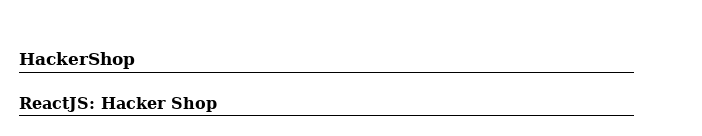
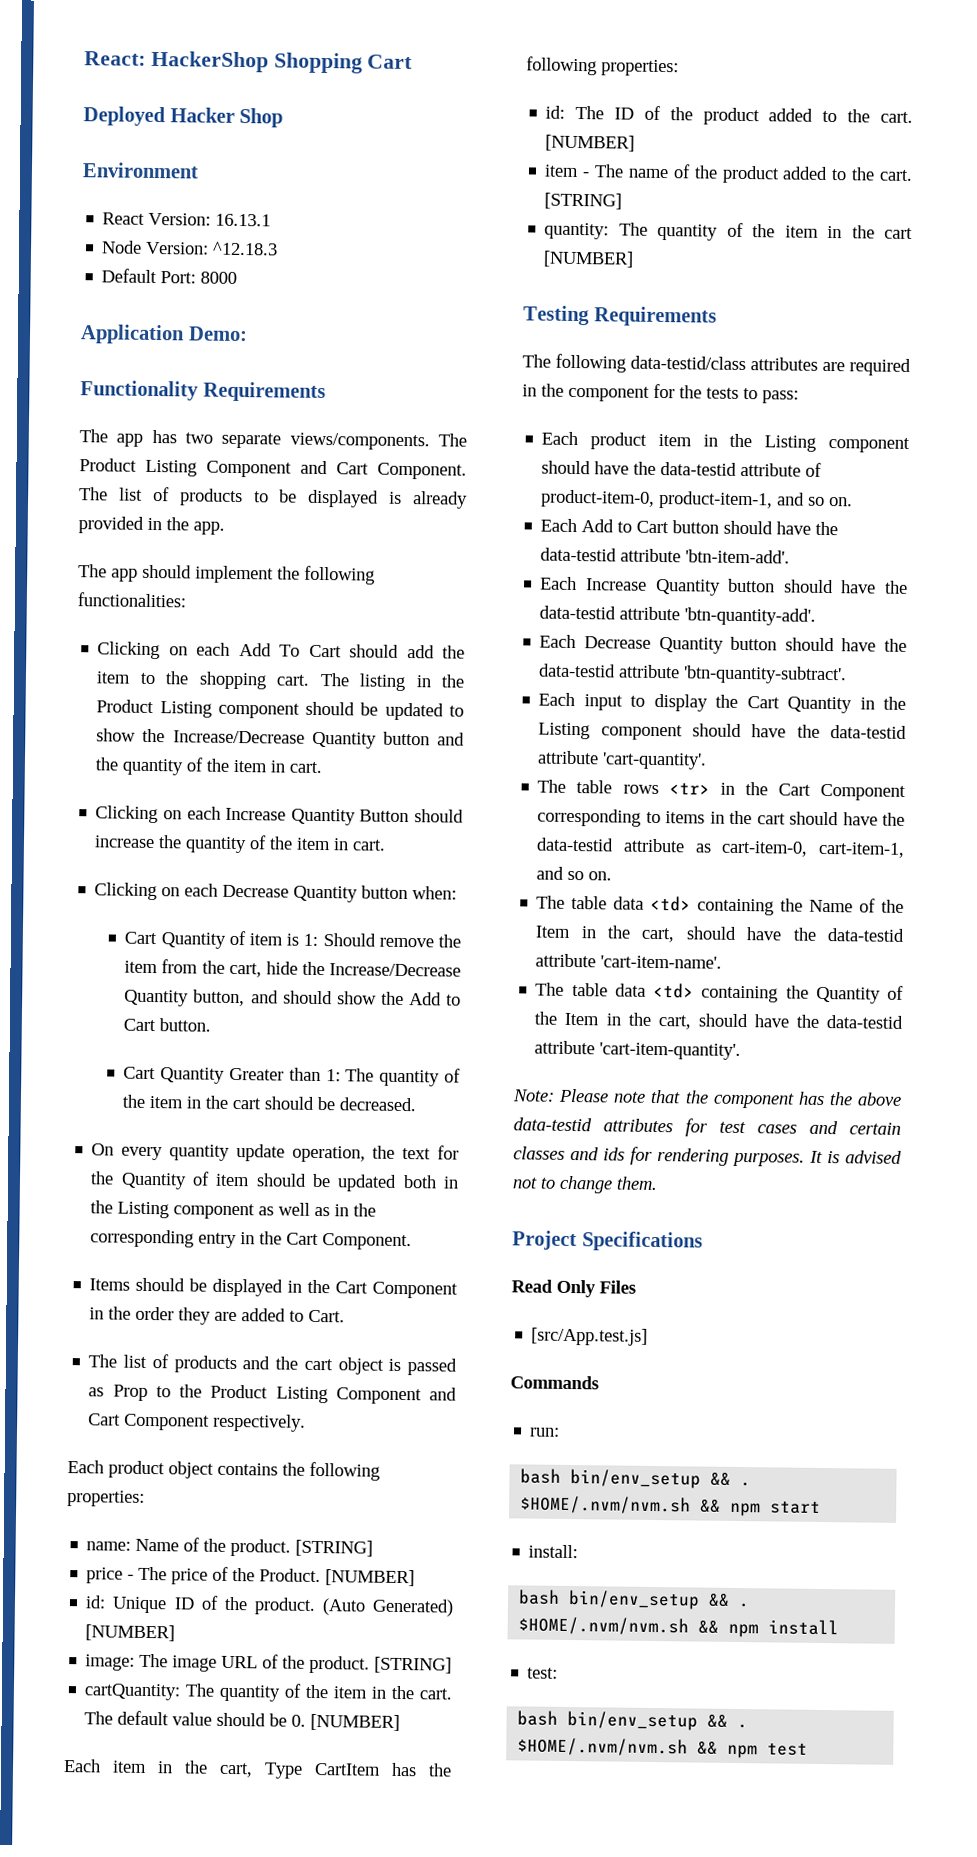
(19, 60) none -> [84,51,146,66] React:
[19,97,95,112] // ReactJS: -> [273,52,414,74] [83,106,166,127] Shopping Cart // Deployed
(217, 104) none -> [82,162,199,179] [102,212,272,227] [101,240,279,256] [101,268,238,284] [80,324,248,345] [80,380,326,403] [79,429,467,451] [79,458,467,480] [79,486,468,509] [78,516,225,535] [78,564,375,585] [77,592,186,608] [97,641,466,660] [96,671,466,692] [96,699,464,721] [96,728,465,749] [95,757,323,776] [95,805,464,826] [94,835,387,854] [94,882,458,903] [124,930,461,949] [124,959,461,978] [124,989,462,1007] [123,1018,212,1032] [123,1066,461,1087] [122,1094,417,1112] [91,1143,460,1163] [90,1171,460,1192] [90,1200,377,1220] [90,1229,413,1251] [89,1277,458,1299] [89,1306,346,1325] [88,1354,457,1376] [88,1384,457,1405] [88,1413,307,1432] [67,1460,380,1481] [67,1490,145,1507] [86,1537,374,1557] [86,1566,416,1587] [85,1595,454,1617] [85,1624,176,1642] [85,1653,453,1674] [84,1683,453,1702] [84,1710,401,1732] [63,1759,452,1779] [526,56,679,77] [545,105,913,126] [545,134,636,152] [544,164,913,184] [544,192,623,210] [544,222,913,241] [543,250,635,268] [523,305,717,327] [522,353,911,376] [522,383,799,404] [541,431,910,453] [541,460,823,477] [541,489,854,510] [540,518,839,536] [540,547,791,564] [540,576,908,596] [539,605,817,626] [539,634,907,654] [538,663,848,685] [538,692,906,714] [538,722,907,741] [537,750,708,770] [537,779,906,801] [537,808,905,827] [536,837,905,858] [536,866,613,881] [536,895,904,916] [535,925,905,943] [535,953,723,969] [535,982,904,1004] [534,1011,903,1030] [534,1040,742,1061] [512,1088,902,1109] [513,1117,901,1137] [513,1146,902,1167] [512,1175,658,1194] [512,1230,703,1252] [511,1279,636,1298] [531,1327,649,1346] [510,1375,599,1390] [529,1427,561,1437] [520,1468,752,1489] [520,1495,822,1517] [528,1544,579,1559] [518,1589,751,1610] [518,1616,840,1638] [527,1667,559,1679] [517,1710,749,1731] [517,1737,809,1759] // Environment // React Version: 16.13.1 // Node Version: ^12.18.3 // Default Port: 8000 // Application Demo: // Functionality Requirements // The app has two separate views/components. The Product Listing Component and Cart Component. The list of products to be displayed is already provided in the app. // The app should implement the following functionalities: // Clicking on each Add To Cart should add the item to the shopping cart. The listing in the Product Listing component should be updated to show the Increase/Decrease Quantity button and the quantity of the item in cart. // Clicking on each Increase Quantity Button should increase the quantity of the item in cart. // Clicking on each Decrease Quantity button when: // Cart Quantity of item is 1: Should remove the item from the cart, hide the Increase/Decrease Quantity button, and should show the Add to Cart button. // Cart Quantity Greater than 1: The quantity of the item in the cart should be decreased. // On every quantity update operation, the text for the Quantity of item should be updated both in the Listing component as well as in the corresponding entry in the Cart Component. // Items should be displayed in the Cart Component in the order they are added to Cart. // The list of products and the cart object is passed as Prop to the Product Listing Component and Cart Component respectively. // Each product object contains the following properties: // name: Name of the product. [STRING] // price - The price of the Product. [NUMBER] // id: Unique ID of the product. (Auto Generated) [NUMBER] // image: The image URL of the product. [STRING] // cartQuantity: The quantity of the item in the cart. The default value should be 0. [NUMBER] // Each item in the cart, Type CartItem has the following properties: // id: The ID of the product added to the cart. [NUMBER] // item - The name of the product added to the cart. [STRING] // quantity: The quantity of the item in the cart [NUMBER] // Testing Requirements // The following data-testid/class attributes are required in the component for the tests to pass: // Each product item in the Listing component should have the data-testid attribute of product-item-0, product-item-1, and so on. // Each Add to Cart button should have the data-testid attribute 'btn-item-add'. // Each Increase Quantity button should have the data-testid attribute 'btn-quantity-add'. // Each Decrease Quantity button should have the data-testid attribute 'btn-quantity-subtract'. // Each input to display the Cart Quantity in the Listing component should have the data-testid attribute 'cart-quantity'. // The table rows <tr> in the Cart Component corresponding to items in the cart should have the data-testid attribute as cart-item-0, cart-item-1, and so on. // The table data <td> containing the Name of the Item in the cart, should have the data-testid attribute 'cart-item-name'. // The table data <td> containing the Quantity of the Item in the cart, should have the data-testid attribute 'cart-item-quantity'. // Note: Please note that the component has the above data-testid attributes for test cases and certain classes and ids for rendering purposes. It is advised not to change them. // Project Specifications // Read Only Files // [src/App.test.js] // Commands // run: // bash bin/env_setup && . $HOME/.nvm/nvm.sh && npm start // install: // bash bin/env_setup && . $HOME/.nvm/nvm.sh && npm install // test: // bash bin/env_setup && . $HOME/.nvm/nvm.sh && npm test

